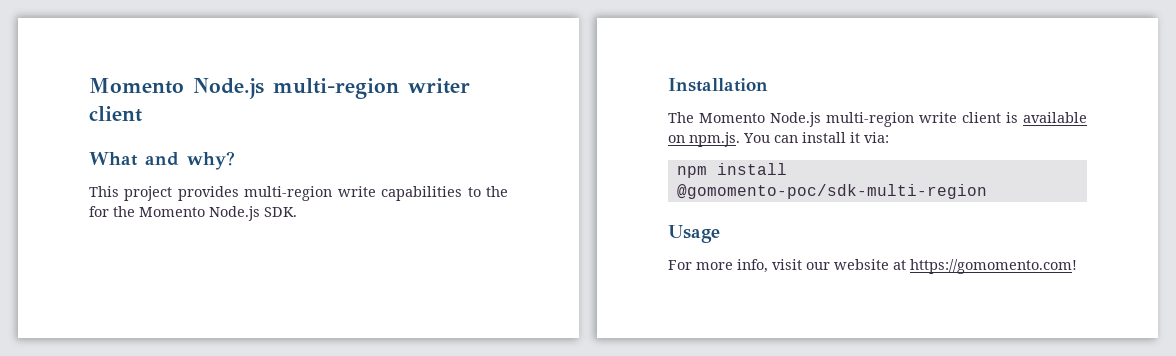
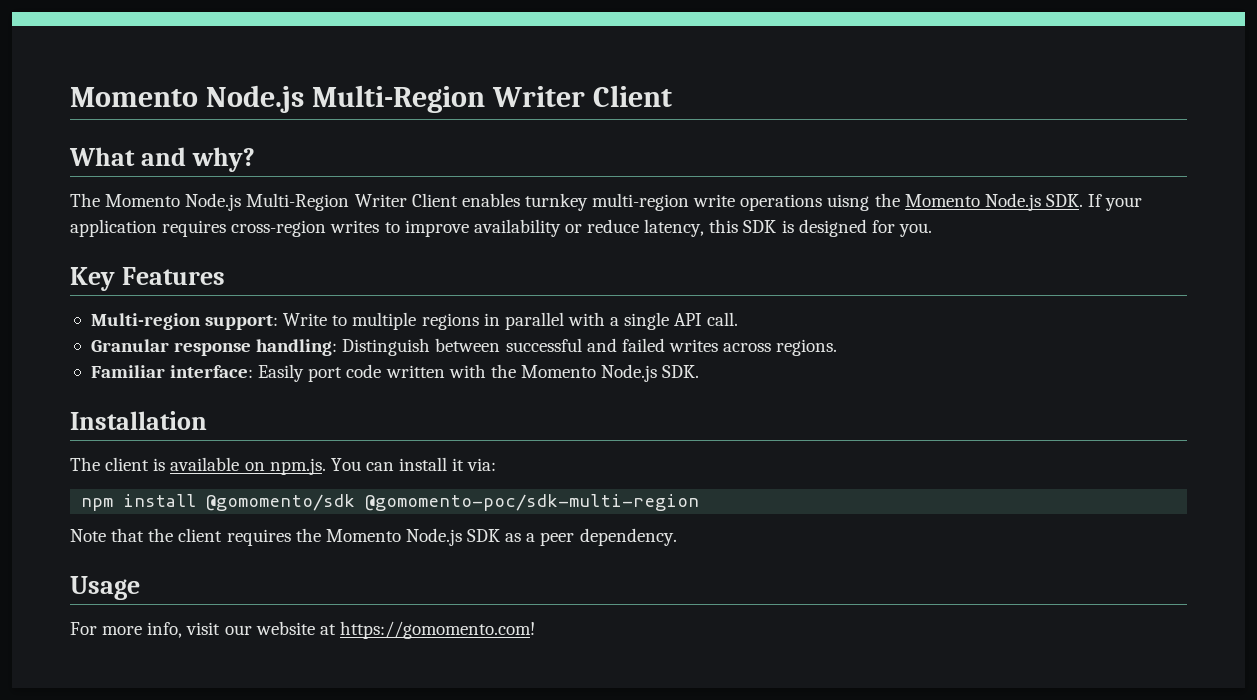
[89,78,470,99] [89,106,142,122] Momento Node.js multi-region writer client -> [70,85,672,113] Momento Node.js Multi-Region Writer Client
[89,186,508,201] [89,206,109,217] This project provides multi-region write capabilities to the for -> [70,193,1143,211] [70,219,932,237] [70,267,225,291] [90,312,739,330] [90,338,838,356] [90,364,486,382] The Momento Node.js Multi-Region Writer Client enables turnkey multi-region write operations uisng the Momento Node.js SDK. If your application requires cross-region writes to improve availability or reduce latency, this SDK is designed for you. // Key Features // Multi-region support: Write to multiple regions in parallel with a single API call. // Granular response handling: Distinguish between successful and failed writes across regions. // Familiar interface: Easily port code written with
[699,112,957,127] Momento Node.js multi-region write -> (100, 464) none
(787, 169) none -> [206,494,356,511] @gomomento/sdk
(987, 191) none -> [70,528,677,546] // Note that the client requires the Momento Node.js SDK as a peer dependency.

